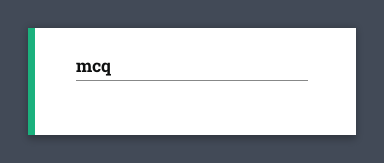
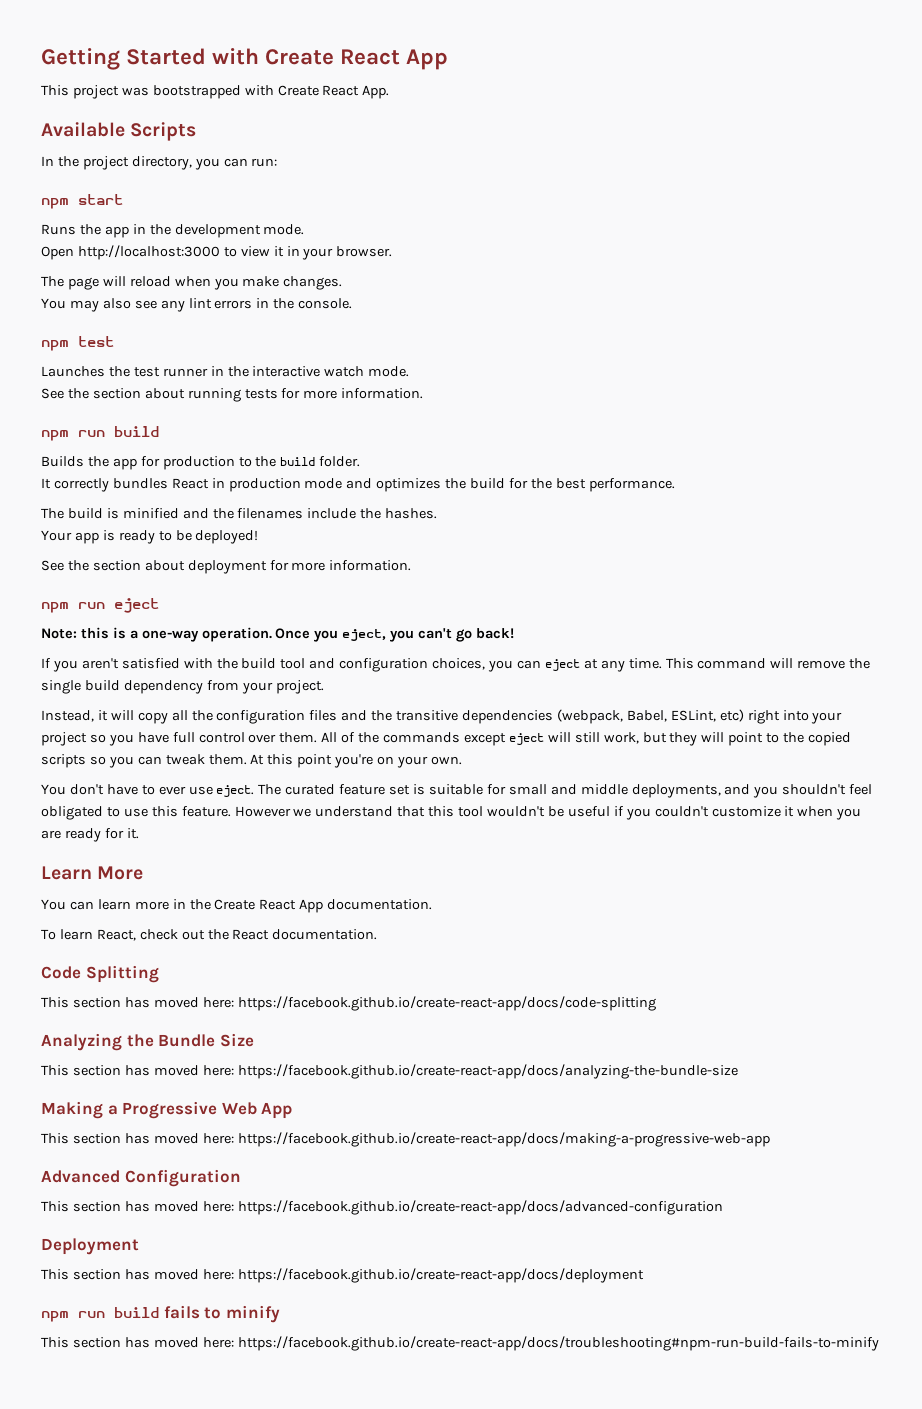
[76,62,111,76] mcq -> [41,48,449,70] [41,85,390,99] [41,122,197,141] [41,156,278,170] [41,194,123,209] [41,224,305,238] [41,245,393,260] [41,276,343,290] [41,298,353,312] [41,336,114,351] [41,366,410,377] [41,388,424,402] [41,426,159,441] [41,456,361,470] [41,478,675,492] [41,508,438,519] [41,530,259,544] [41,560,412,574] [41,598,159,613] [41,627,514,642] [41,658,871,672] [41,680,324,694] [41,709,843,724] [41,732,852,746] [41,754,462,768] [41,784,873,798] [41,806,862,820] [41,828,139,842] [41,866,144,880] [41,899,433,913] [41,929,378,941] [41,965,159,983] [41,996,656,1011] [41,1033,254,1051] [41,1064,738,1079] [41,1101,293,1119] [41,1132,770,1147] [41,1169,241,1187] [41,1200,723,1215] [41,1238,139,1255] [41,1268,644,1283] [41,1305,280,1323] [41,1336,879,1351] Getting Started with Create React App // This project was bootstrapped with Create React App. // Available Scripts // In the project directory, you can run: // npm start // Runs the app in the development mode. // Open http://localhost:3000 to view it in your browser. // The page will reload when you make changes. // You may also see any lint errors in the console. // npm test // Launches the test runner in the interactive watch mode. // See the section about running tests for more information. // npm run build // Builds the app for production to the build folder. // It correctly bundles React in production mode and optimizes the build for the best performance. // The build is minified and the filenames include the hashes. // Your app is ready to be deployed! // See the section about deployment for more information. // npm run eject // Note: this is a one-way operation. Once you eject, you can't go back! // If you aren't satisfied with the build tool and configuration choices, you can eject at any time. This command will remove the single build dependency from your project. // Instead, it will copy all the configuration files and the transitive dependencies (webpack, Babel, ESLint, etc) right into your project so you have full control over them. All of the commands except eject will still work, but they will point to the copied scripts so you can tweak them. At this point you're on your own. // You don't have to ever use eject. The curated feature set is suitable for small and middle deployments, and you shouldn't feel obligated to use this feature. However we understand that this tool wouldn't be useful if you couldn't customize it when you are ready for it. // Learn More // You can learn more in the Create React App documentation. // To learn React, check out the React documentation. // Code Splitting // This section has moved here: https://facebook.github.io/create-react-app/docs/code-splitting // Analyzing the Bundle Size // This section has moved here: https://facebook.github.io/create-react-app/docs/analyzing-the-bundle-size // Making a Progressive Web App // This section has moved here: https://facebook.github.io/create-react-app/docs/making-a-progressive-web-app // Advanced Configuration // This section has moved here: https://facebook.github.io/create-react-app/docs/advanced-configuration // Deployment // This section has moved here: https://facebook.github.io/create-react-app/docs/deployment // npm run build fails to minify // This section has moved here: https://facebook.github.io/create-react-app/docs/troubleshooting#npm-run-build-fails-to-minify

